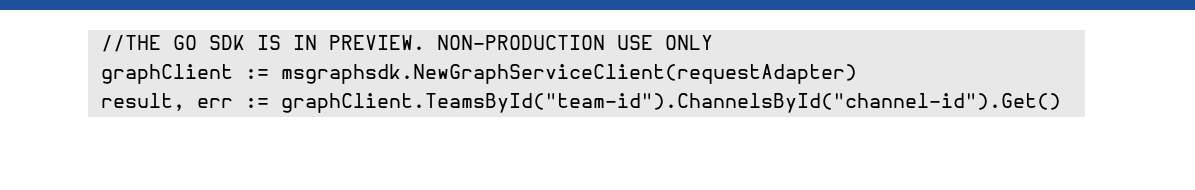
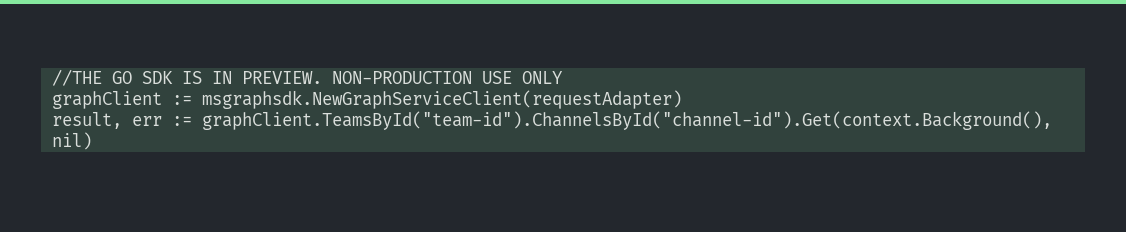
[280,93,1061,113] graphClient.TeamsById("team-id").ChannelsById("channel-id").Get() -> [201,111,1052,130] [51,132,92,150] graphClient.TeamsById("team-id").ChannelsById("channel-id").Get(context.Background(), nil)

